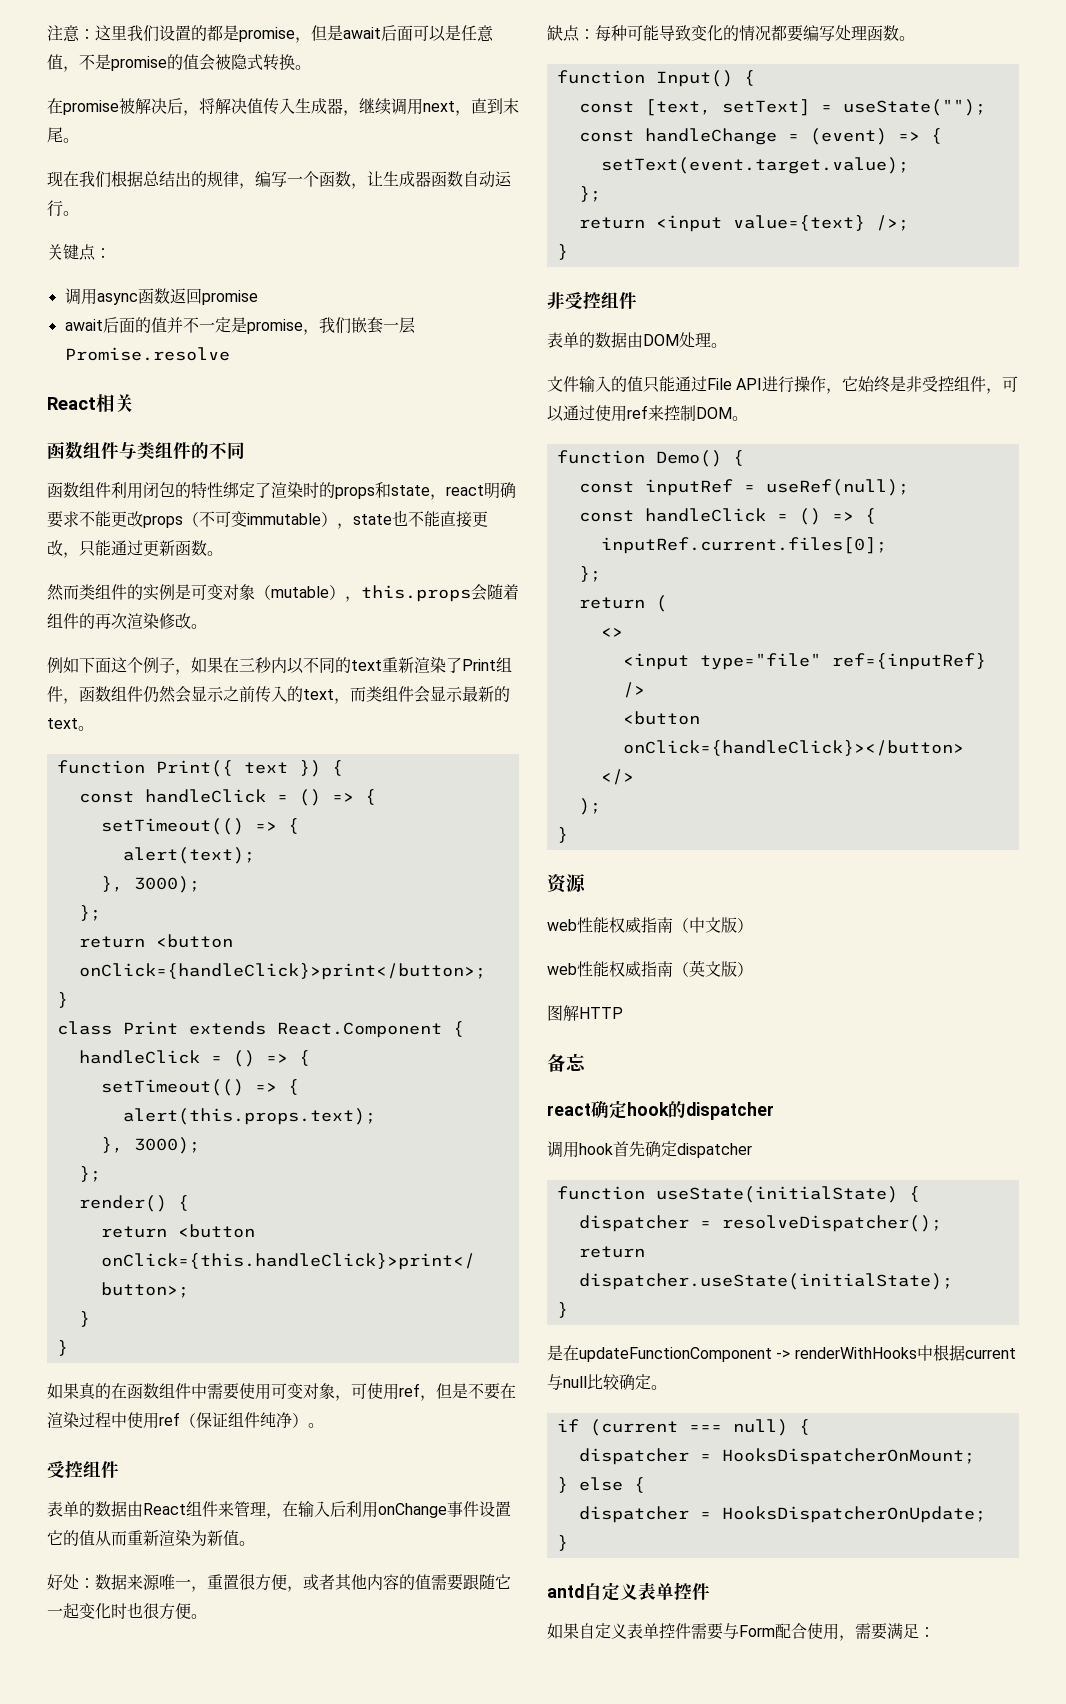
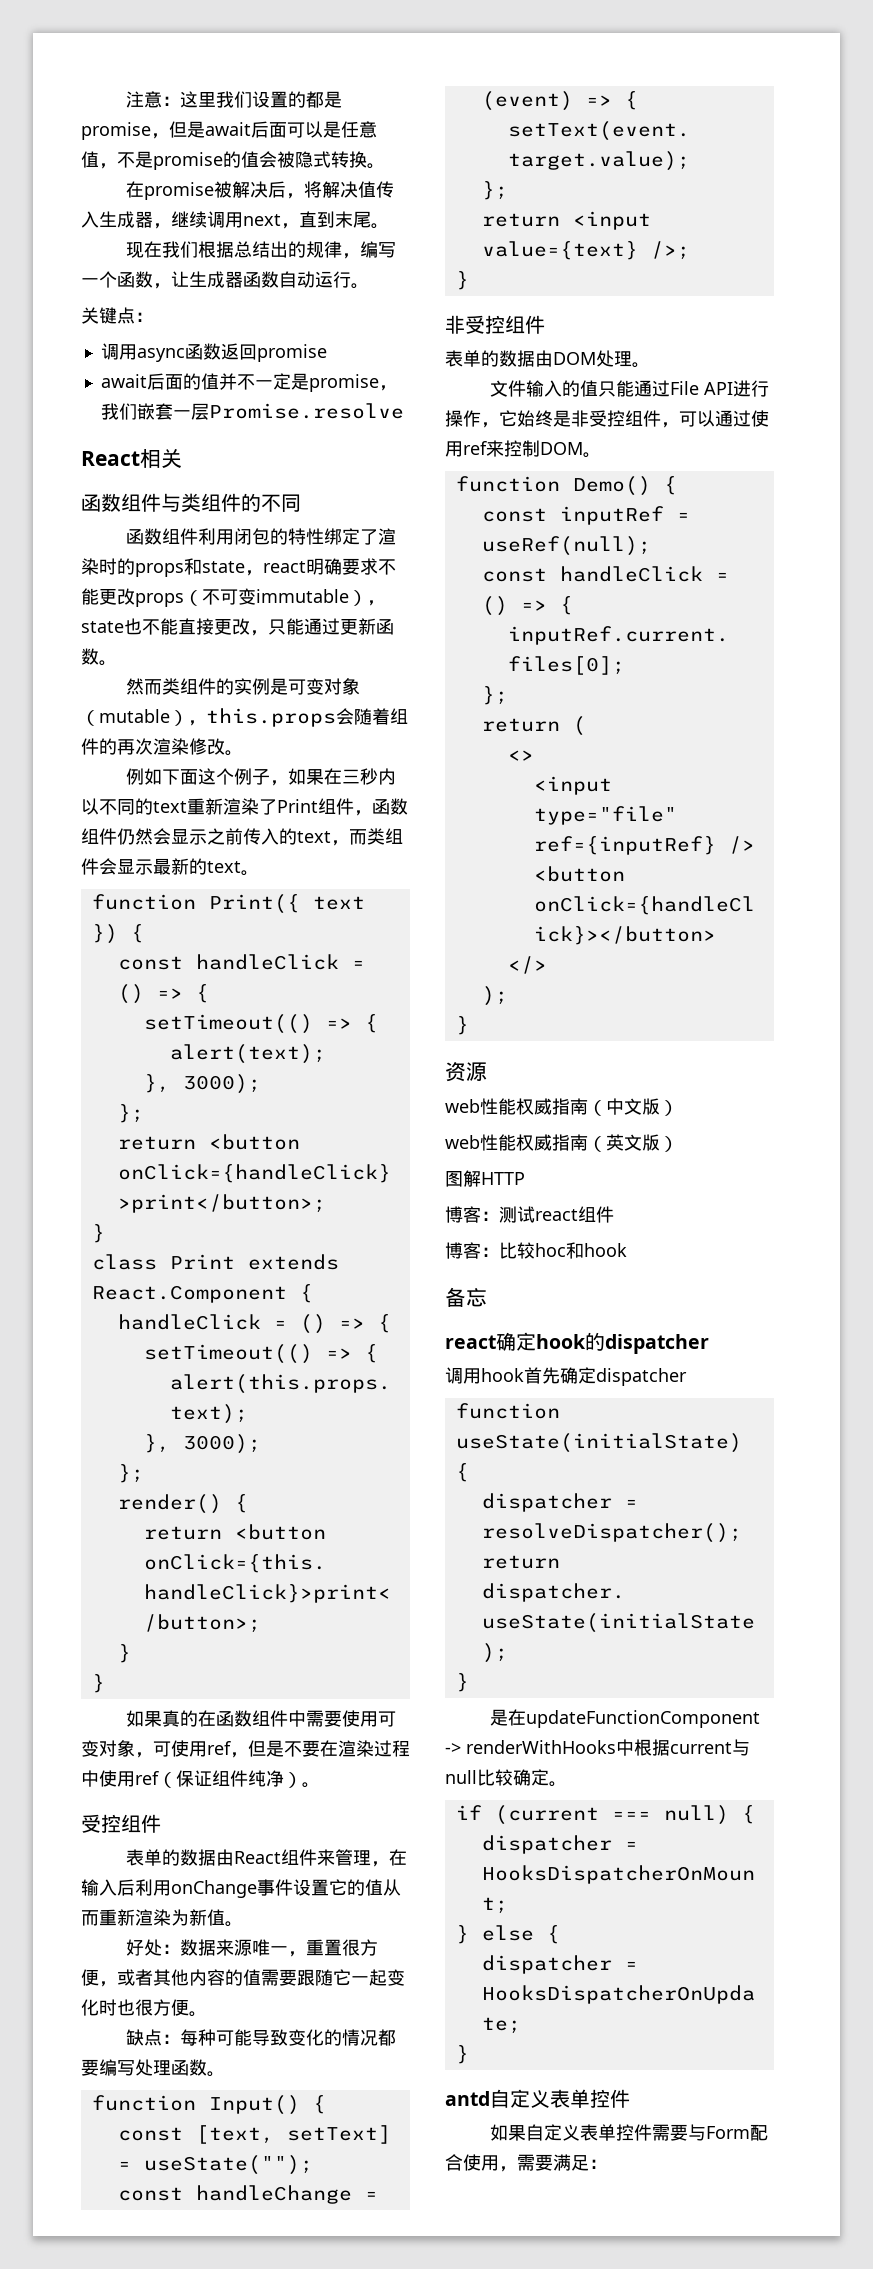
(623, 1013) none -> [445,1206,614,1223] [445,1242,627,1259] // 博客：测试react组件 // 博客：比较hoc和hook

